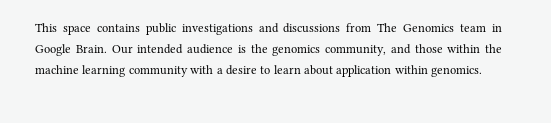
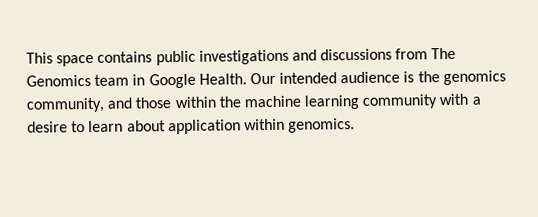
[75,45,107,53] Brain. -> [198,73,247,85] Health.

